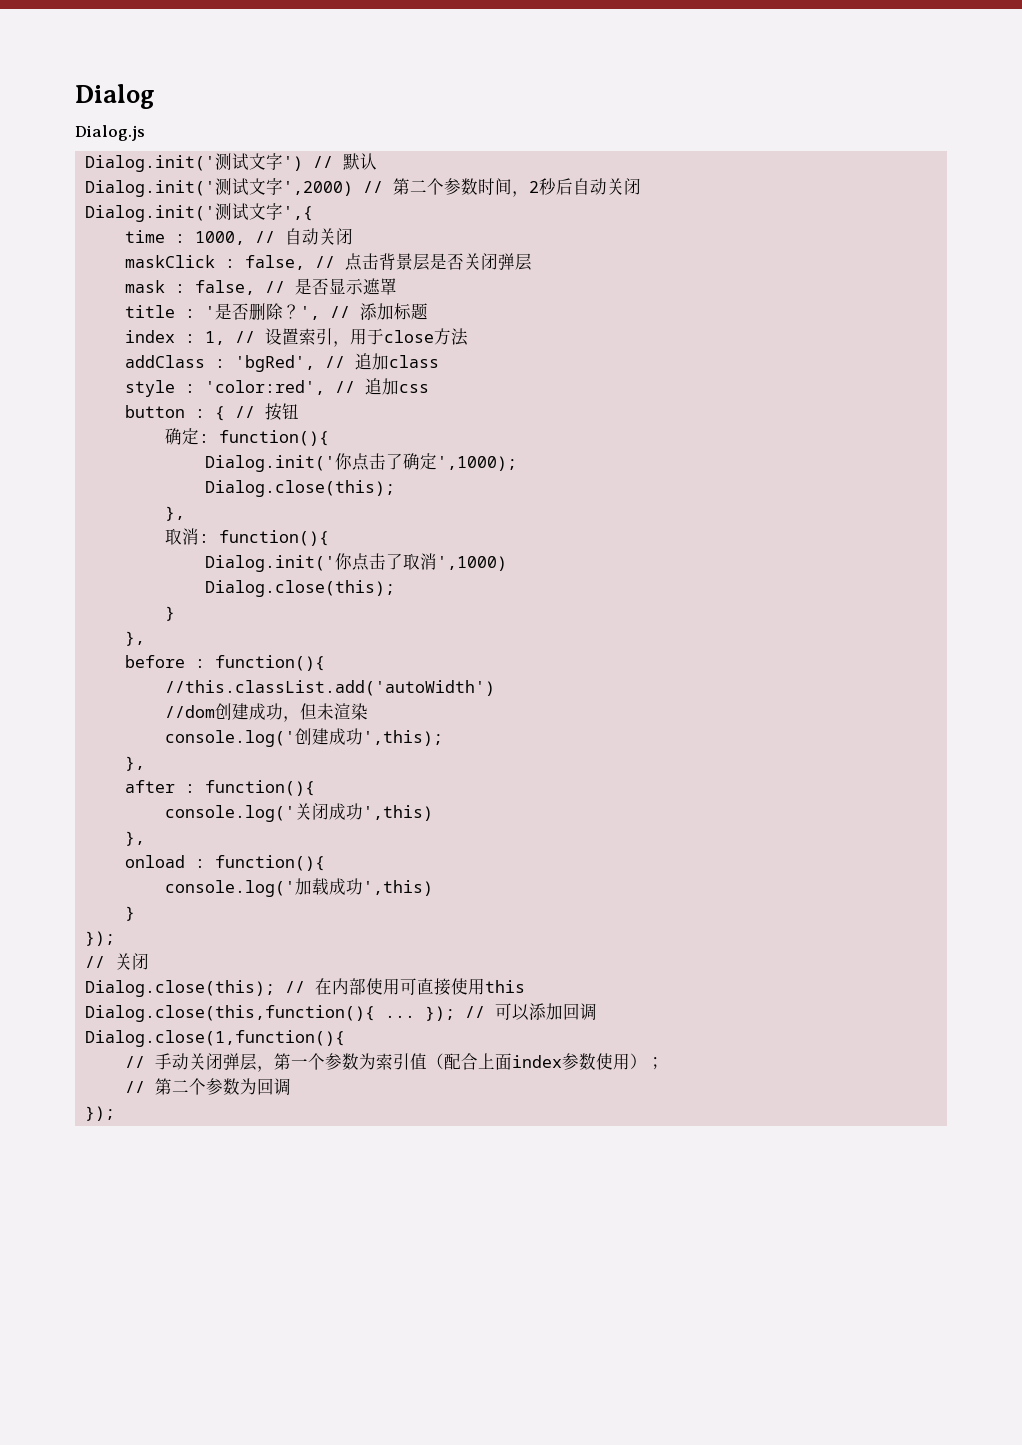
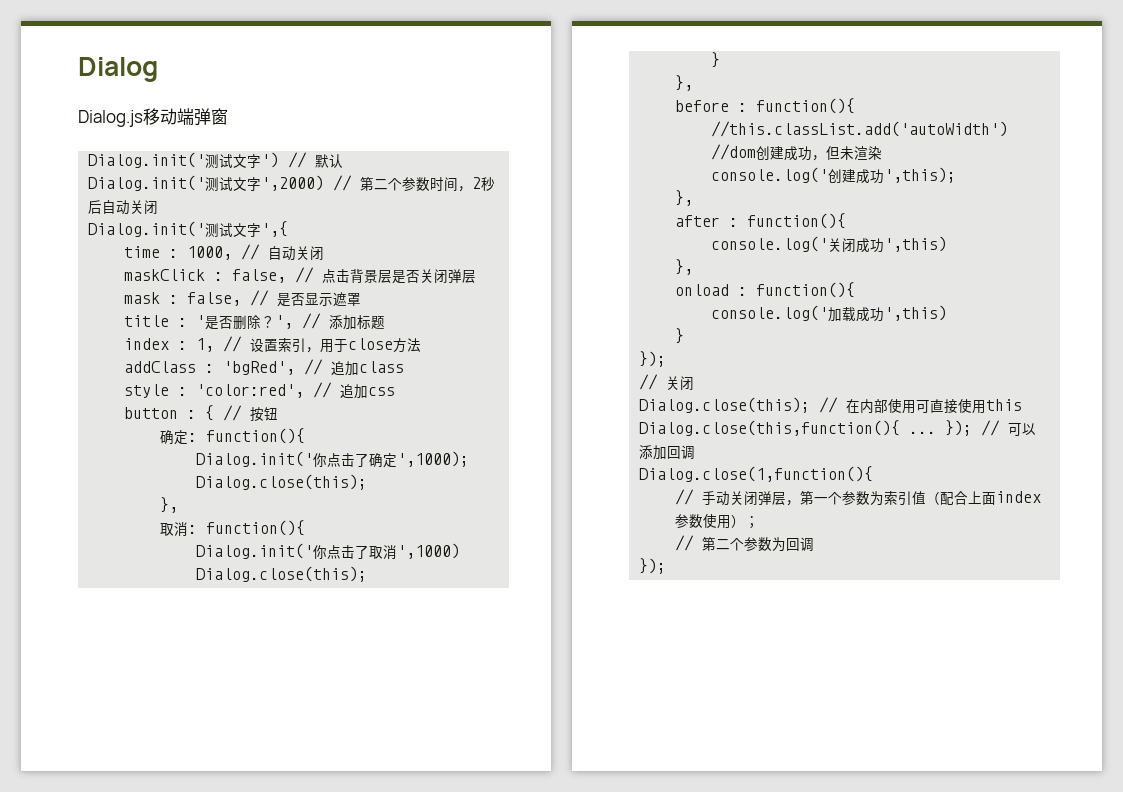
(145, 133) none -> [143,108,228,126] 移动端弹窗

